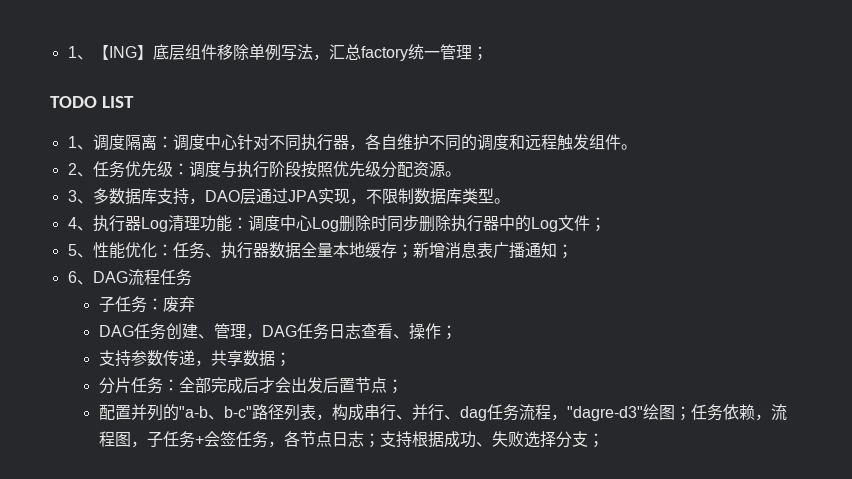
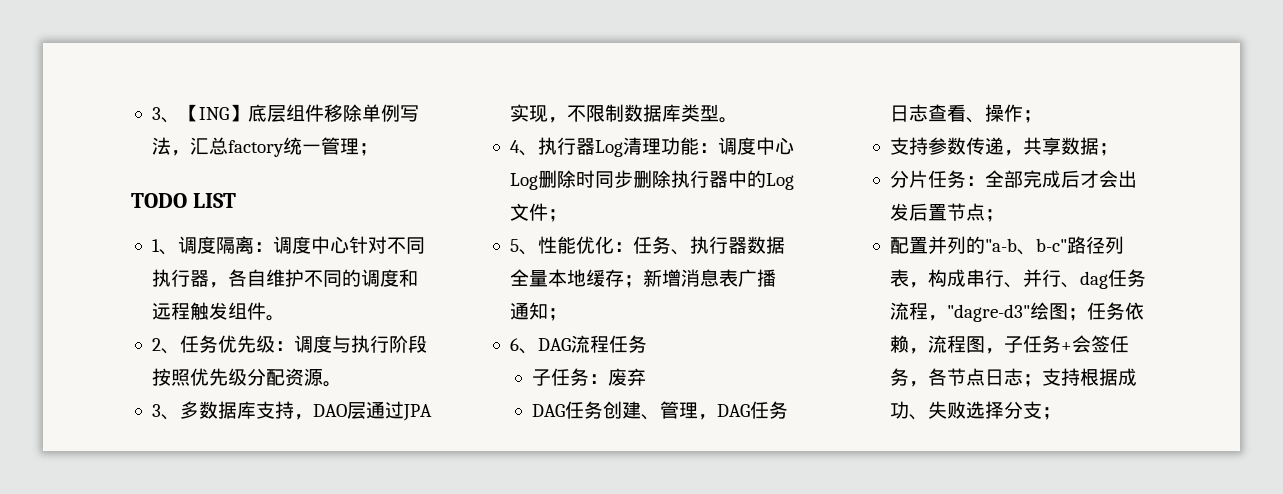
[67,46,77,58] 1 -> [151,107,161,120] 3

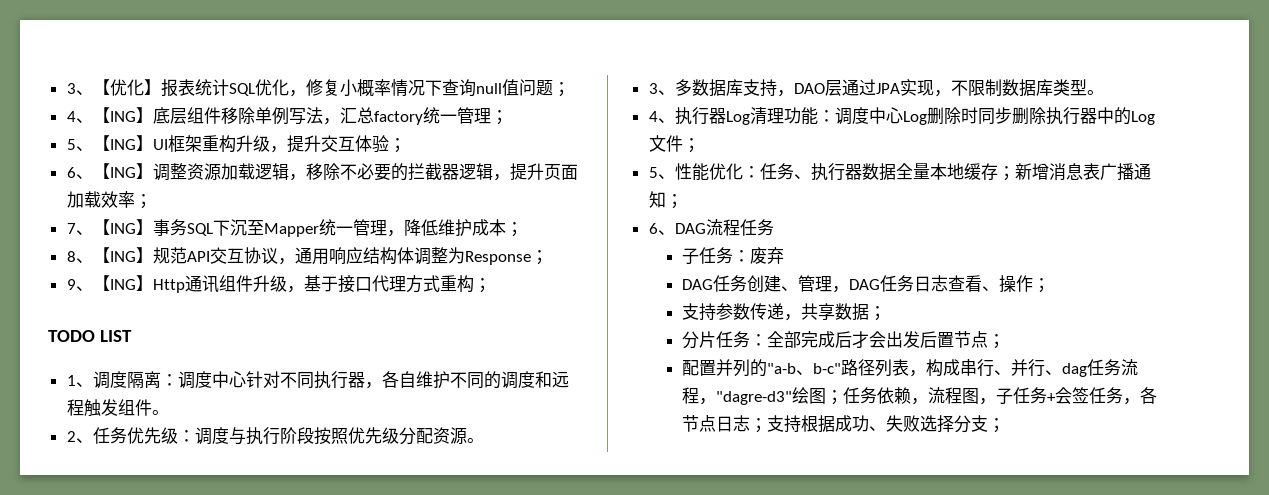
(199, 113) none -> [109,79,570,97] [66,107,110,123] 优化】报表统计SQL优化，修复小概率情况下查询null值问题； // 4、【
(378, 149) none -> [66,135,406,153] [66,163,578,181] [66,191,152,209] [66,219,523,237] [66,247,548,265] [66,275,491,293] // 5、【ING】UI框架重构升级，提升交互体验； // 6、【ING】调整资源加载逻辑，移除不必要的拦截器逻辑，提升页面加载效率； // 7、【ING】事务SQL下沉至Mapper统一管理，降低维护成本； // 8、【ING】规范API交互协议，通用响应结构体调整为Response； // 9、【ING】Http通讯组件升级，基于接口代理方式重构；

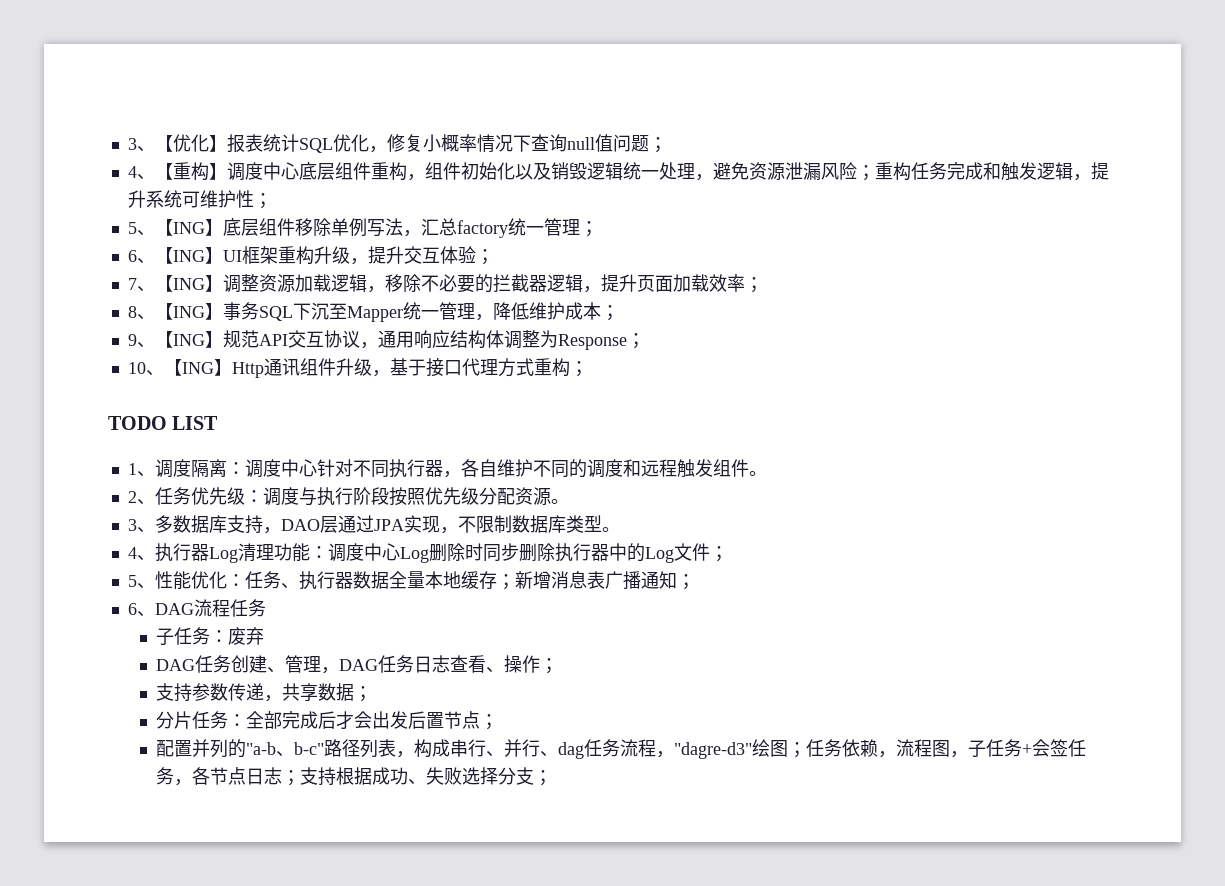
(110, 115) none -> [172,162,1109,181] [127,190,272,209] [127,219,173,236] 重构】调度中心底层组件重构，组件初始化以及销毁逻辑统一处理，避免资源泄漏风险；重构任务完成和触发逻辑，提升系统可维护性； // 5、【
[66,139,76,150] 5 -> [127,250,137,262] 6
[66,167,76,178] 6 -> [127,278,137,290] 7
[66,223,76,234] 7 -> [127,306,137,318] 8
[66,251,76,262] 8 -> [127,334,137,346] 9
[66,279,76,290] 9 -> [127,362,146,374] 10

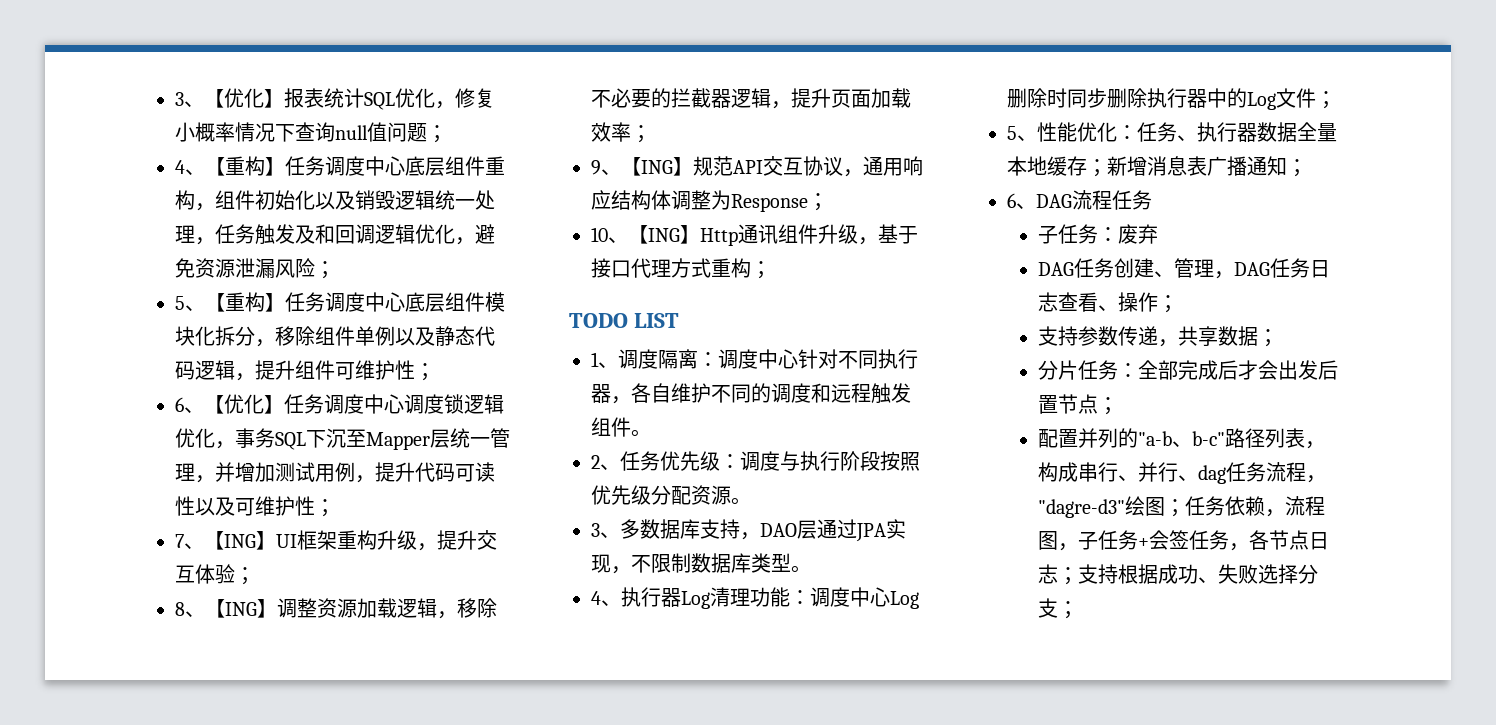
(227, 171) none -> [285,156,325,176] 任务
(713, 177) none -> [215,224,475,245] 任务触发及和回调逻辑优化，
[874,162,1109,181] [127,190,272,209] [127,218,598,238] [127,250,137,262] 重构任务完成和触发逻辑，提升系统可维护性； // 5、【ING】底层组件移除单例写法，汇总factory统一管理； // 6 -> [175,292,505,312] [175,326,495,347] [175,360,435,381] [175,394,504,414] [175,428,510,450] [175,462,495,483] [175,496,335,517] [175,534,184,548] // 5、【重构】任务调度中心底层组件模块化拆分，移除组件单例以及静态代码逻辑，提升组件可维护性； // 6、【优化】任务调度中心调度锁逻辑优化，事务SQL下沉至Mapper层统一管理，并增加测试用例，提升代码可读性以及可维护性； // 7
[127,278,137,290] 7 -> [175,602,185,616] 8
[127,302,619,322] // 8、【ING】事务SQL下沉至Mapper统一管理，降低维护成本； -> (651, 134) none

